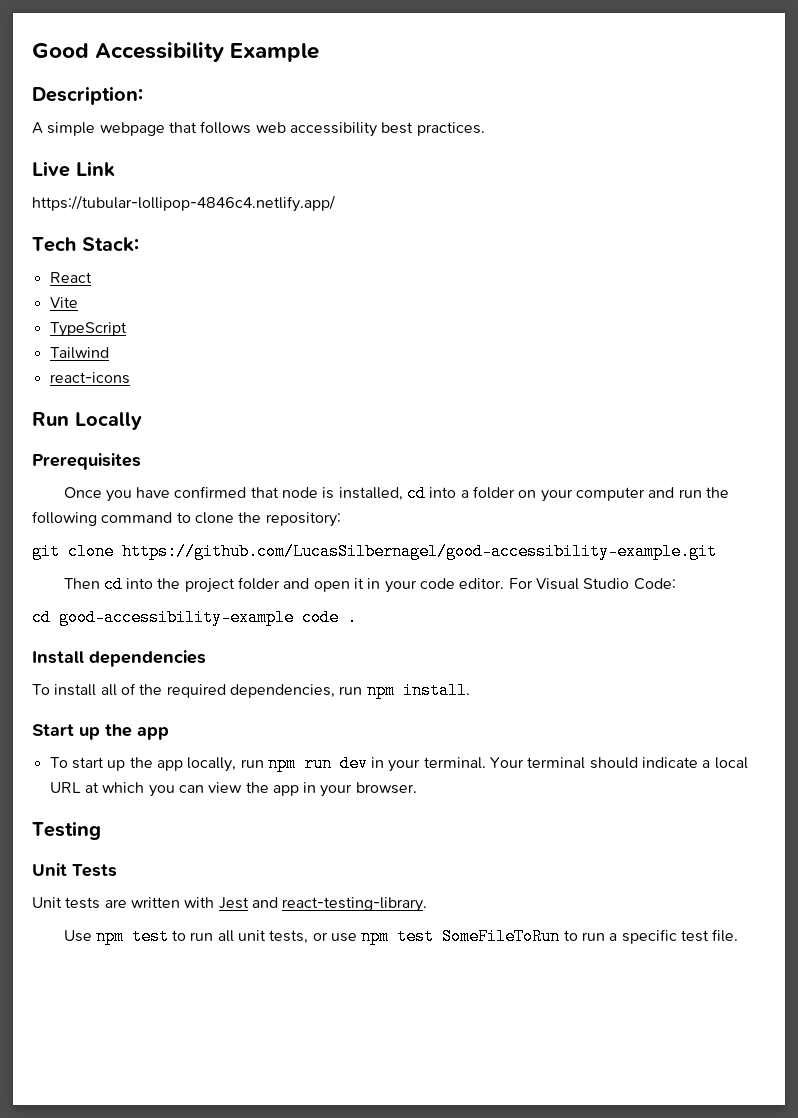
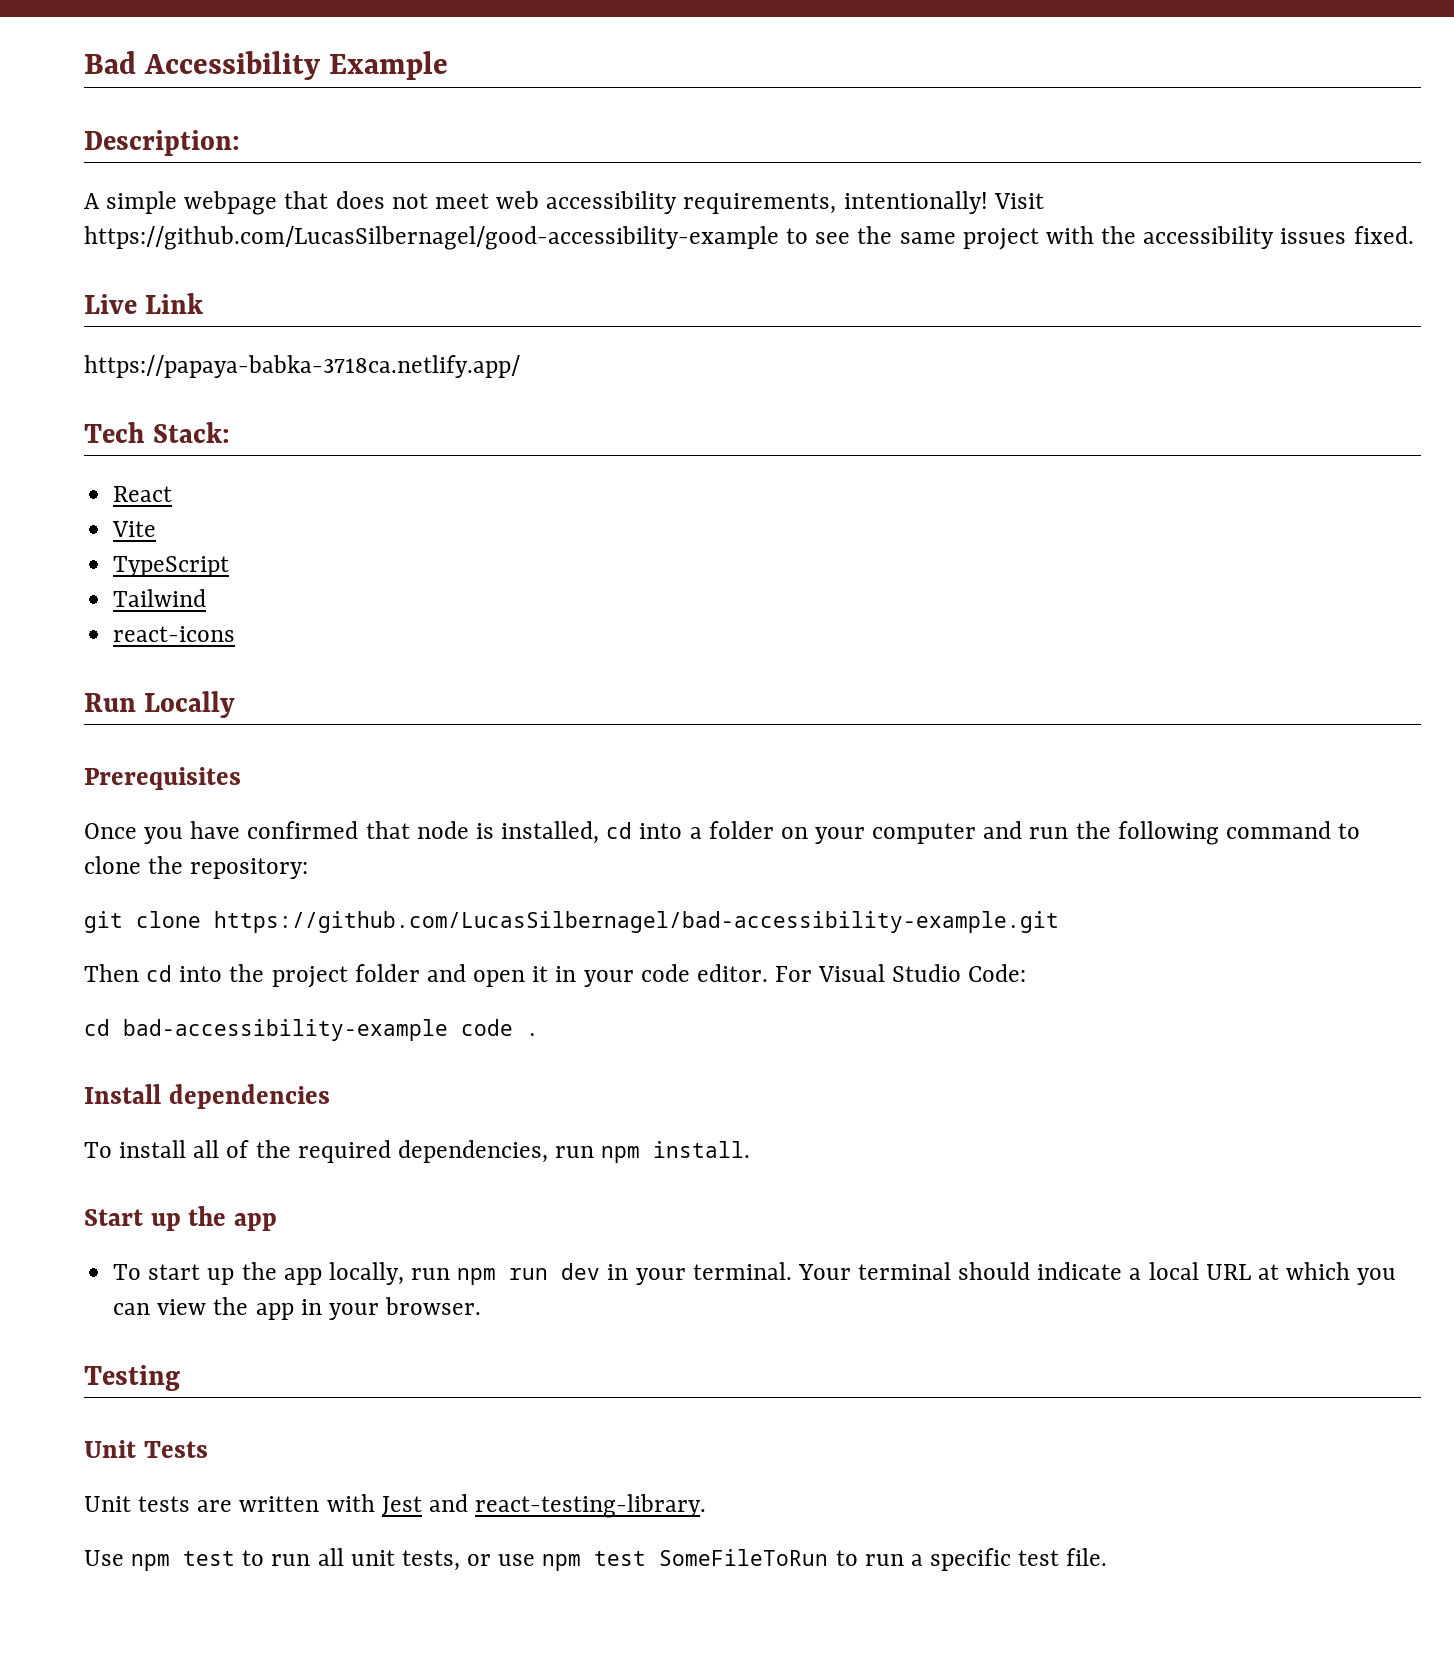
[32,43,89,58] Good -> [84,51,136,74] Bad
[200,121,485,137] follows web accessibility best practices. -> [335,191,1044,214] [84,226,1414,250] does not meet web accessibility requirements, intentionally! Visit https://github.com/LucasSilbernagel/good-accessibility-example to see the same project with the accessibility issues fixed.
[32,195,335,212] https://tubular-lollipop-4846c4.netlify.app/ -> [84,355,520,378] https://papaya-babka-3718ca.netlify.app/
[122,543,717,560] https://github.com/LucasSilbernagel/good-accessibility-example.git -> [214,911,1059,933] https://github.com/LucasSilbernagel/bad-accessibility-example.git
[59,609,294,626] good-accessibility-example -> [123,1019,448,1041] bad-accessibility-example

